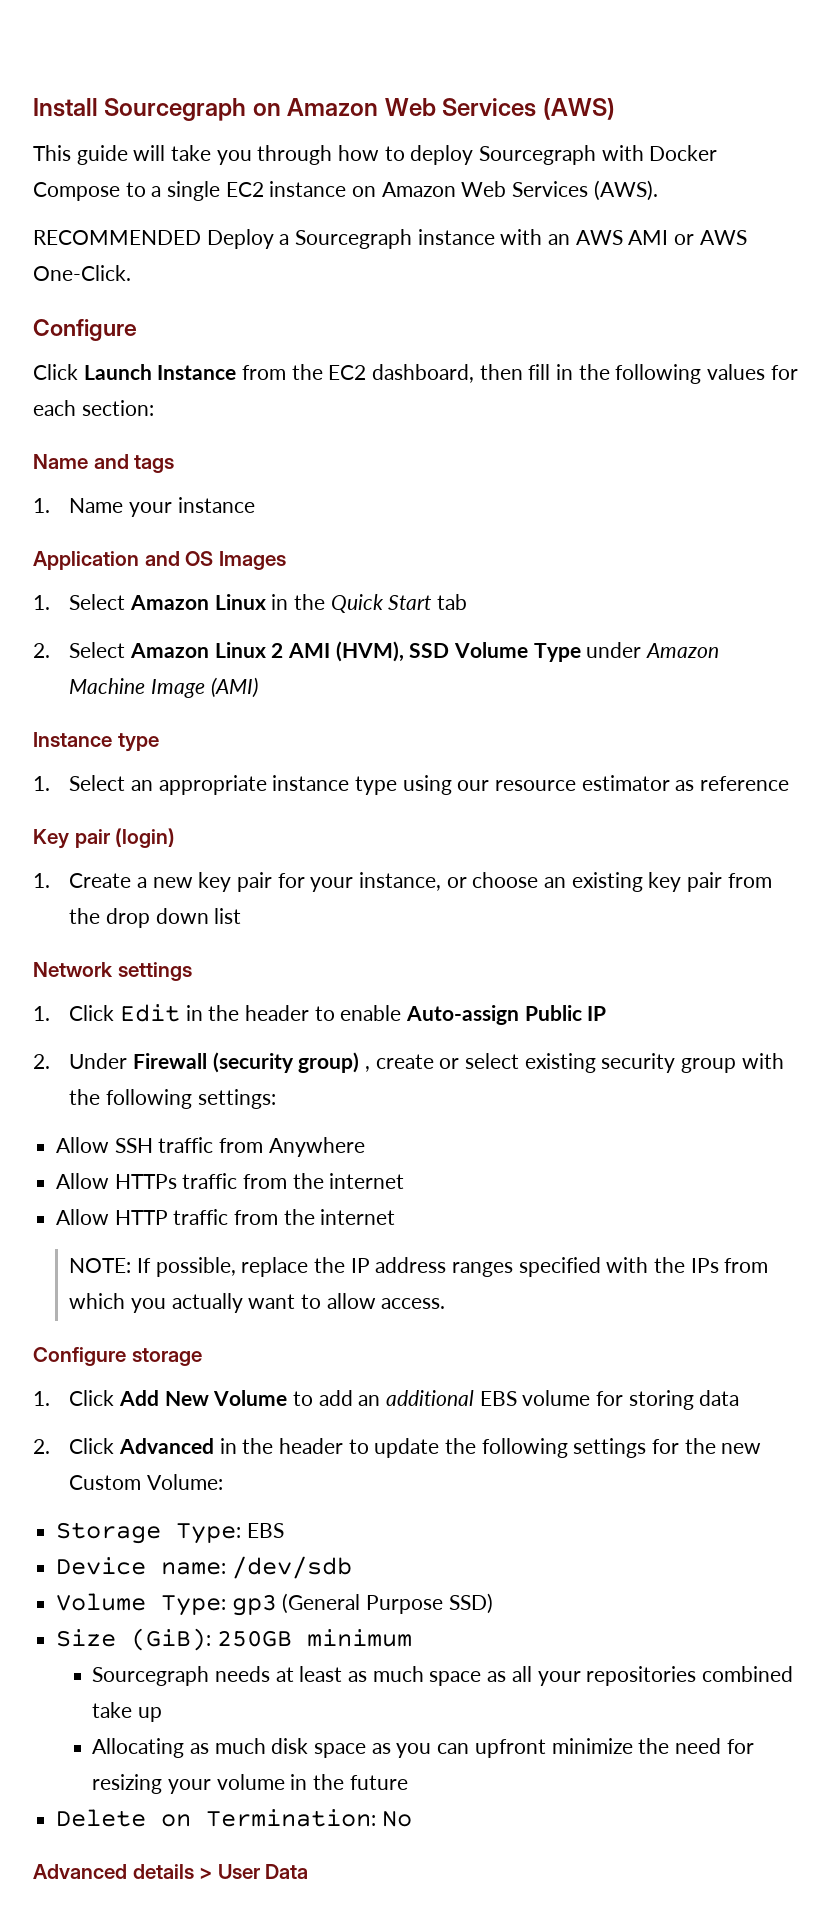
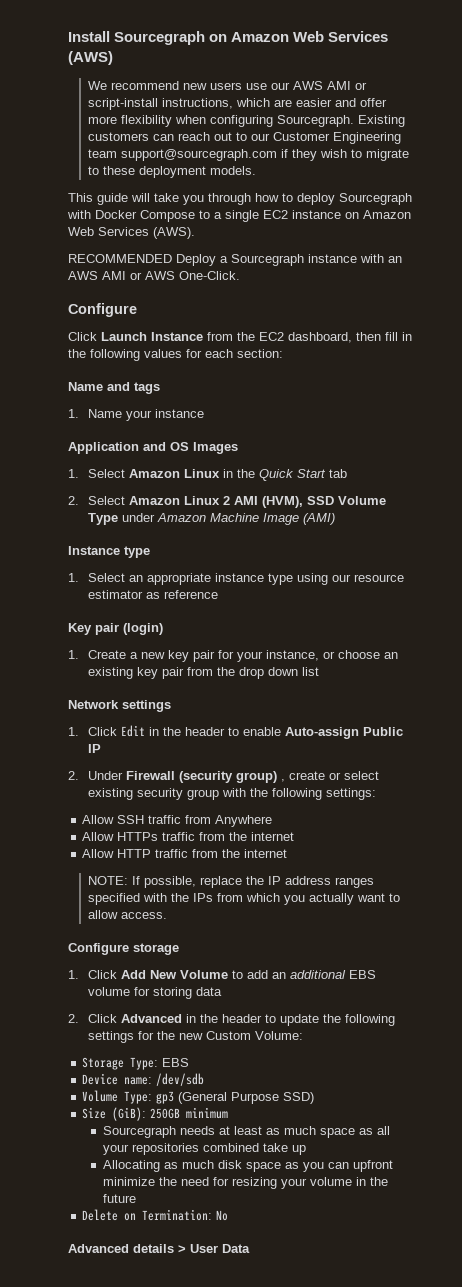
(615, 109) none -> [88,81,368,90] [88,98,388,110] [88,115,406,127] [88,132,402,144] [88,149,410,161] [88,166,257,178] // We recommend new users use our AWS AMI or script-install instructions, which are easier and offer more flexibility when configuring Sourcegraph. Existing customers can reach out to our Customer Engineering team support@sourcegraph.com if they wish to migrate to these deployment models.

